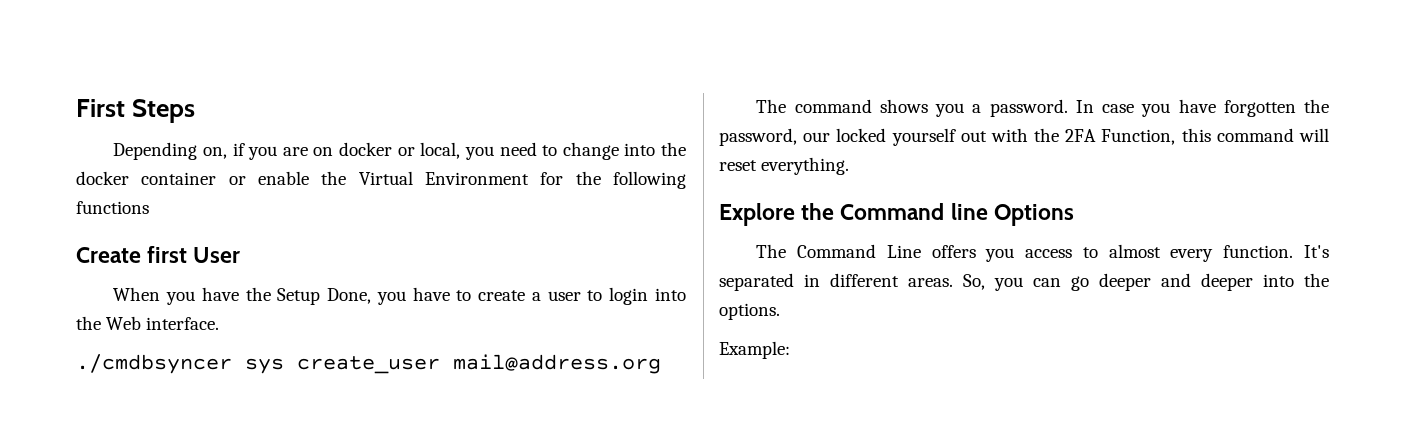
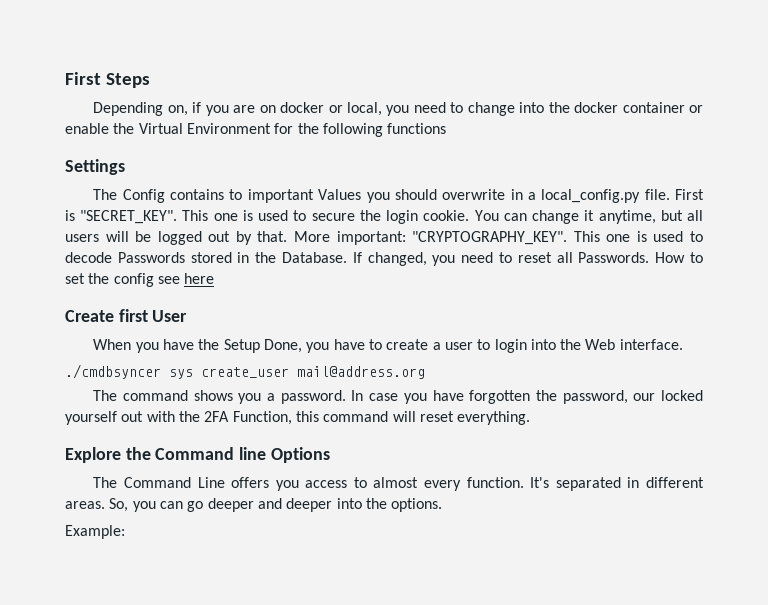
(149, 207) none -> [65,159,125,175] [93,189,705,203] [65,210,703,224] [65,231,703,245] [65,252,703,266] [65,273,215,287] // Settings // The Config contains to important Values you should overwrite in a local_config.py file. First is "SECRET_KEY". This one is used to secure the login cookie. You can change it anytime, but all users will be logged out by that. More important: "CRYPTOGRAPHY_KEY". This one is used to decode Passwords stored in the Database. If changed, you need to reset all Passwords. How to set the config see here

